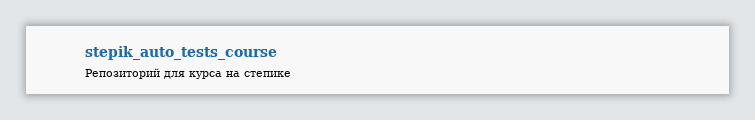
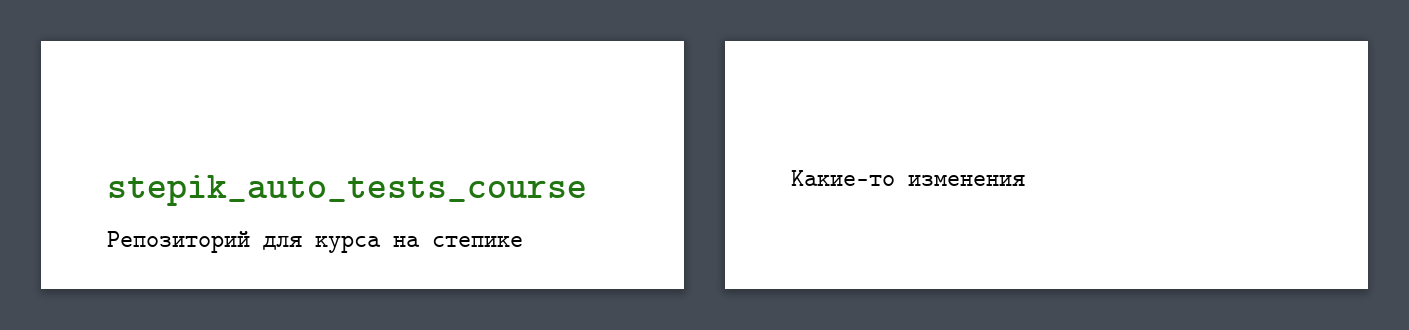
(291, 74) none -> [791,170,1025,186] Какие-то изменения

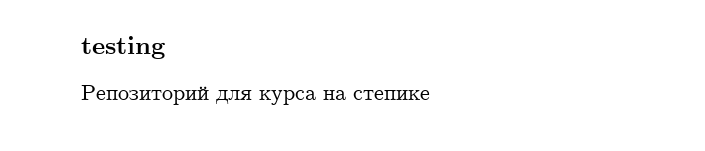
[107,175,587,206] stepik_auto_tests_course -> [81,36,165,59] testing
[791,170,1025,186] Какие-то изменения -> (430, 95) none

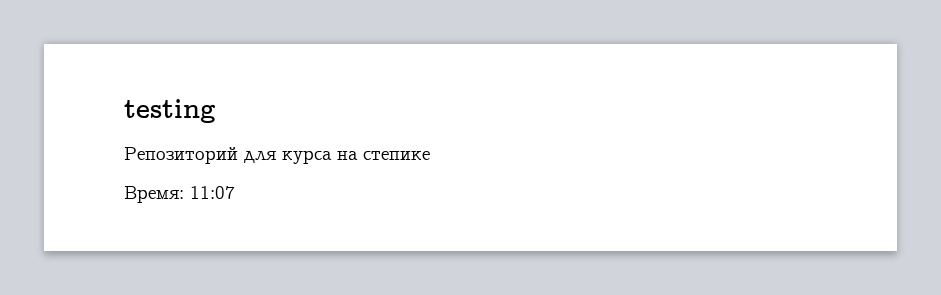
(430, 95) none -> [124,186,235,203] // Время: 11:07

